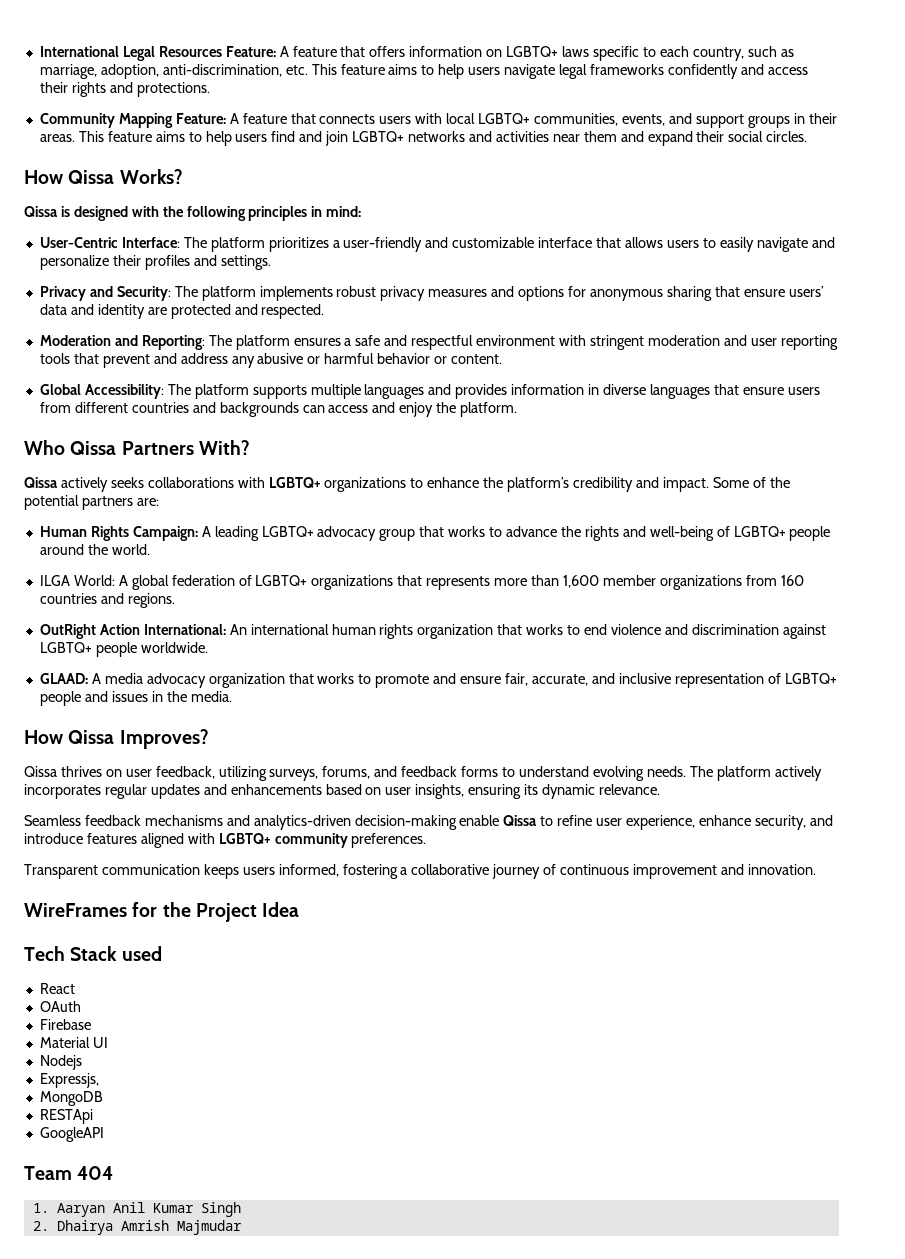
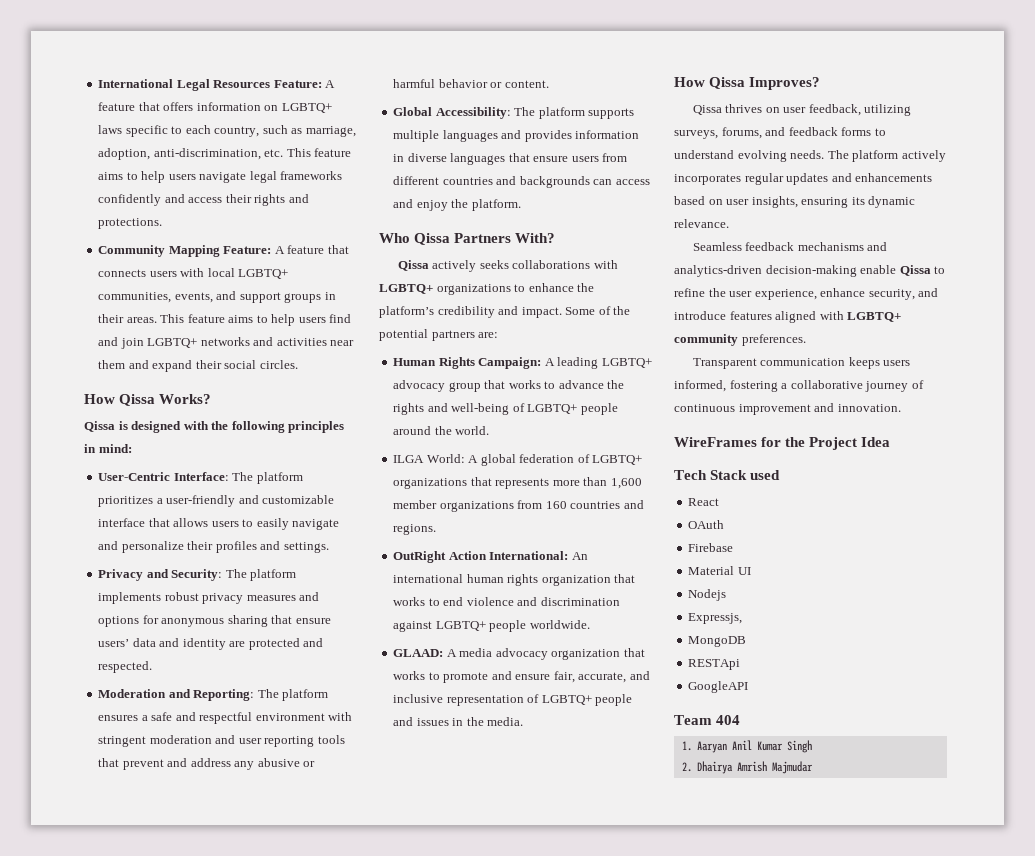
(593, 820) none -> [708,288,726,297] the

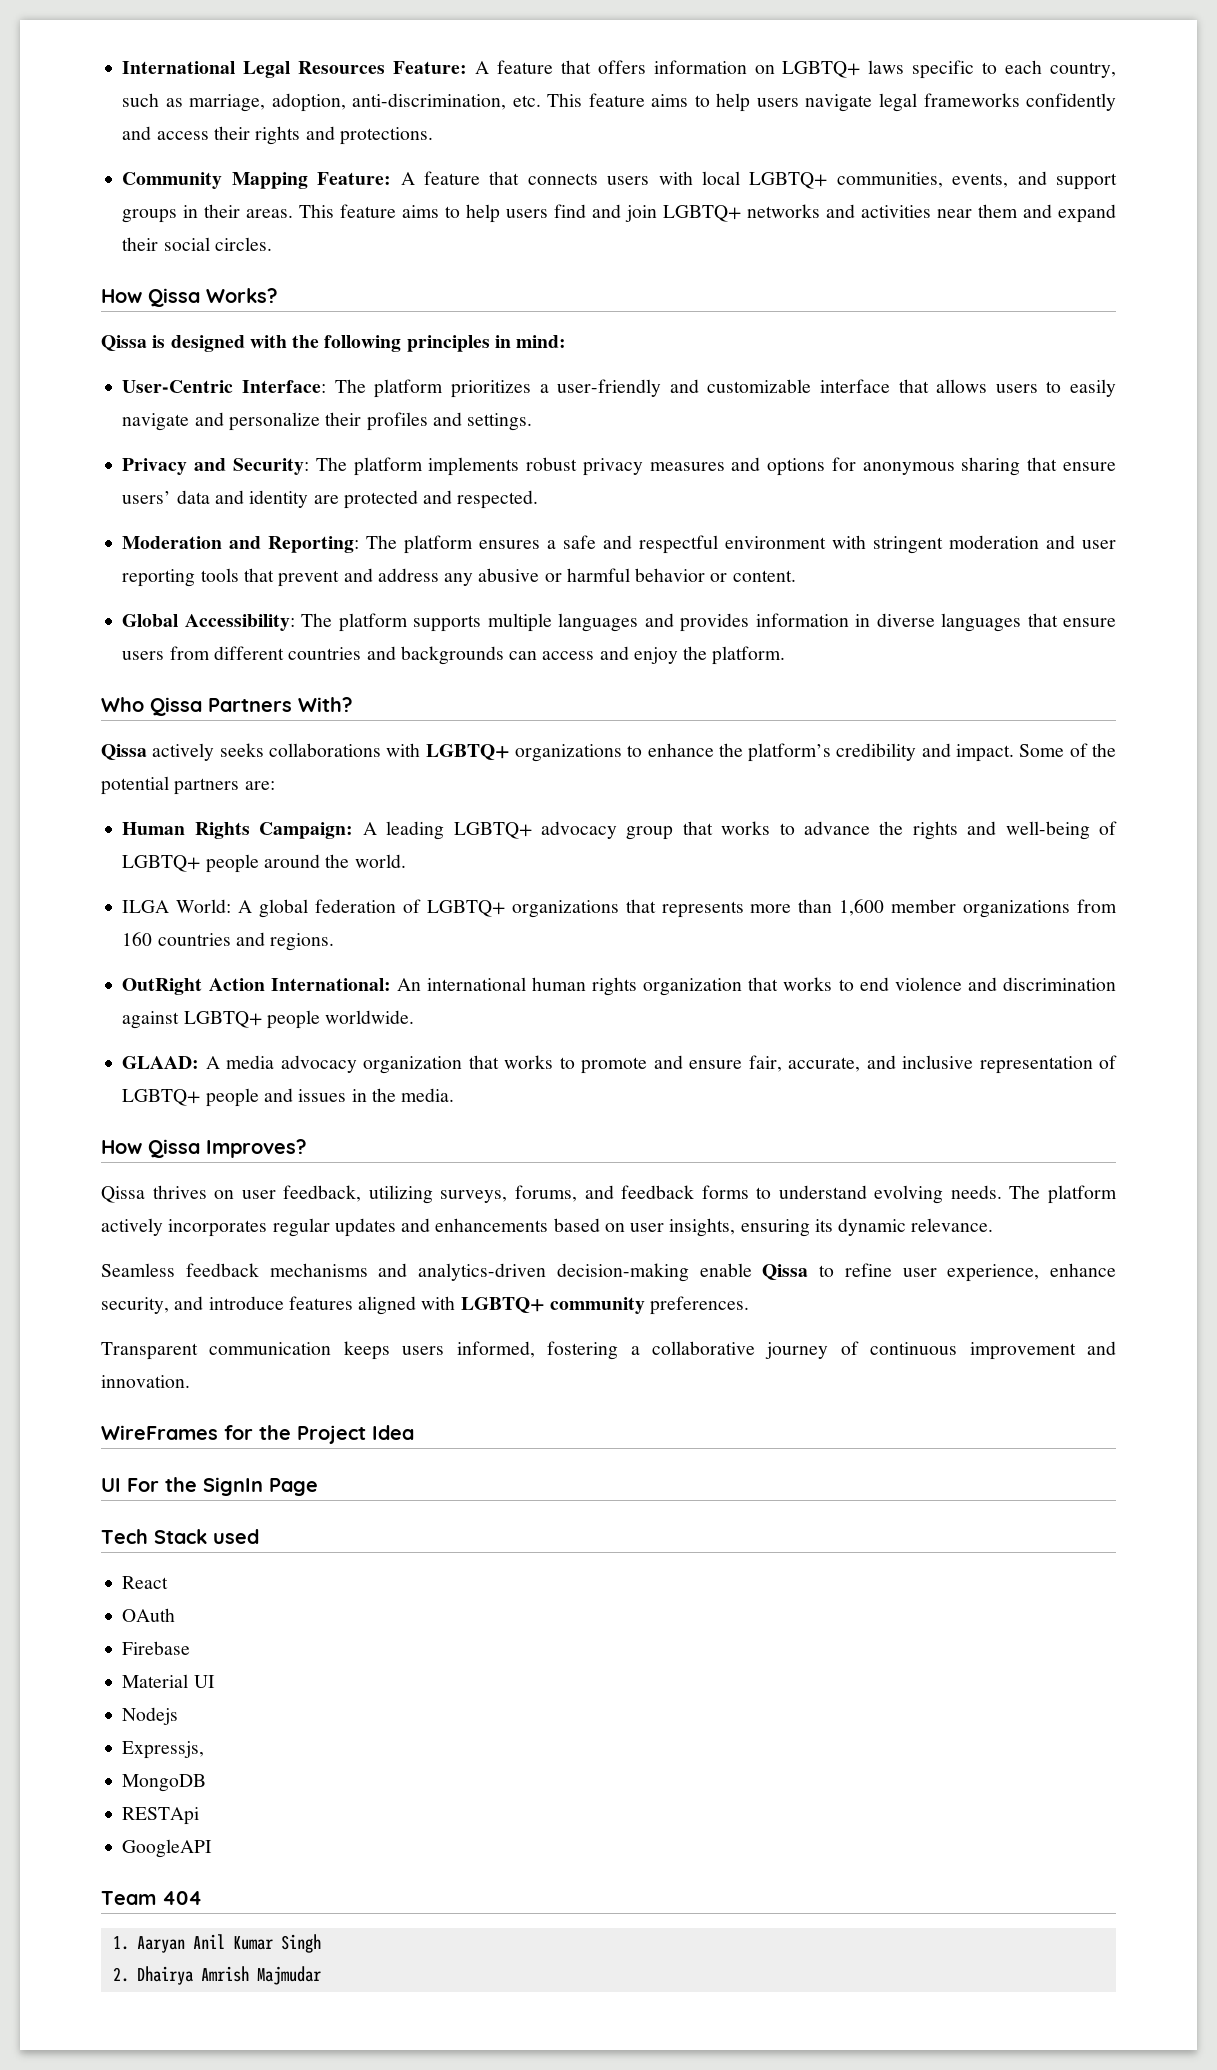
[708,288,726,297] the -> (892, 1270) none
(891, 442) none -> [101,1477,318,1496] // UI For the SignIn Page

